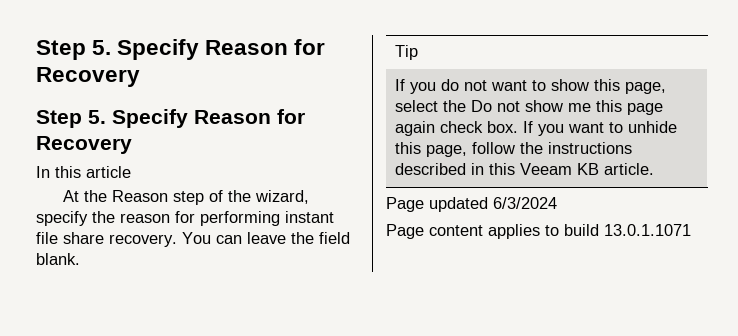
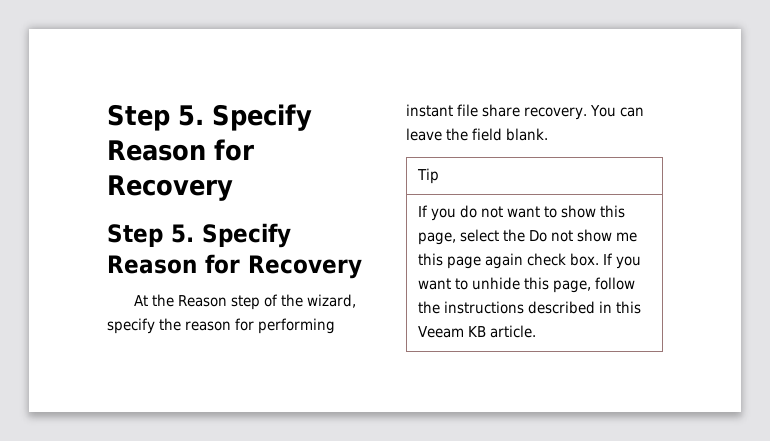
[36,166,131,178] // In this article -> (362, 267) none
[386,197,557,212] [386,224,691,239] // Page updated 6/3/2024 // Page content applies to build 13.0.1.1071 -> (536, 331) none

